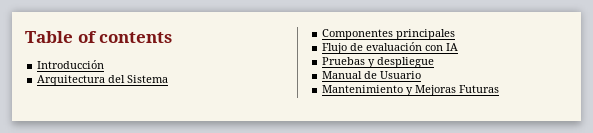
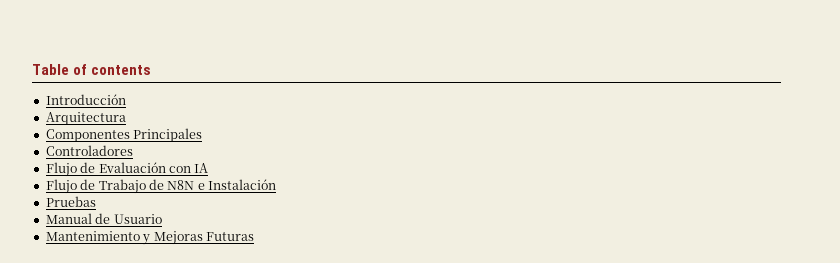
[108,75,169,83] del Sistema -> (126, 118) none
[396,29,456,40] [322,42,423,54] principales // Flujo de evaluación -> [133,128,203,142] [45,145,133,156] [45,162,166,177] Principales // Controladores // Flujo de Evaluación
(459, 47) none -> [45,179,276,194] // Flujo de Trabajo de N8N e Instalación
[368,57,435,68] y despliegue -> (96, 201) none

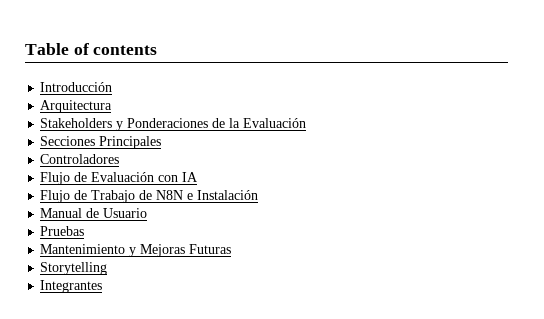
[45,129,130,142] Componentes -> [40,118,307,131] [40,136,96,146] Stakeholders y Ponderaciones de la Evaluación // Secciones
[45,196,96,207] // Pruebas -> (259, 195) none
(162, 219) none -> [40,226,85,236] // Pruebas
(254, 236) none -> [40,262,108,275] [40,280,103,293] // Storytelling // Integrantes

